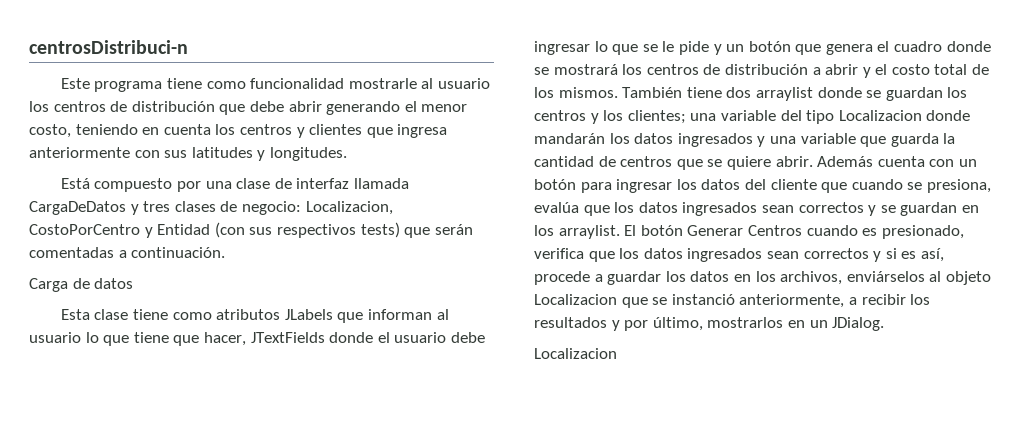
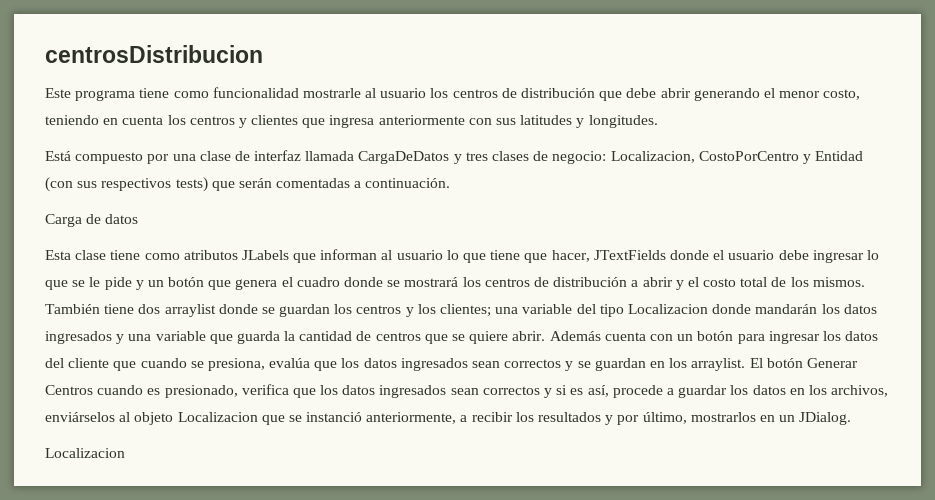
[29,40,188,54] centrosDistribuci-n -> [45,45,263,63] centrosDistribucion

